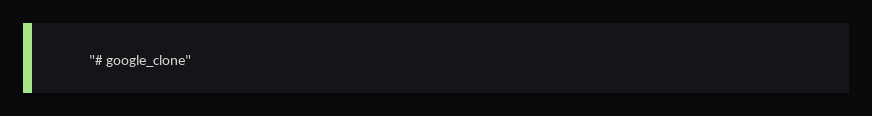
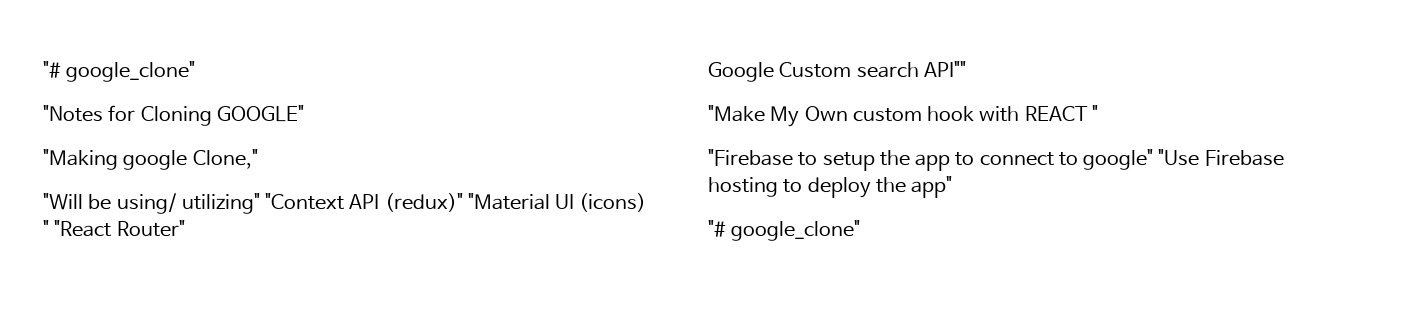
[89,55,191,67] "# google_clone" -> [43,61,196,82] [43,105,304,126] [43,149,258,170] [43,193,647,214] [43,220,185,237] [708,61,966,82] [708,105,1098,127] [708,149,1284,171] [708,176,953,198] [708,220,861,241] "# google_clone" // "Notes for Cloning GOOGLE" // "Making google Clone," // "Will be using/ utilizing" "Context API (redux)" "Material UI (icons) " "React Router" // Google Custom search API"" // "Make My Own custom hook with REACT " // "Firebase to setup the app to connect to google" "Use Firebase hosting to deploy the app" // "# google_clone"

